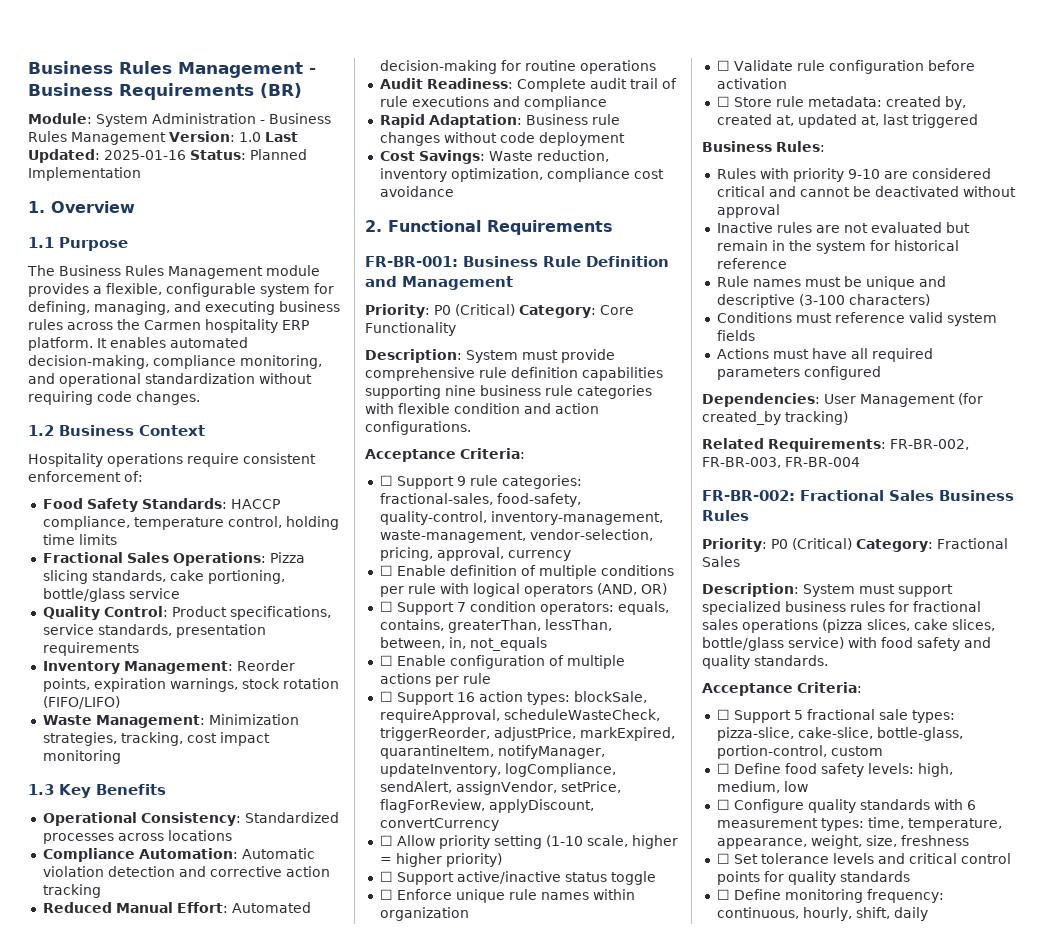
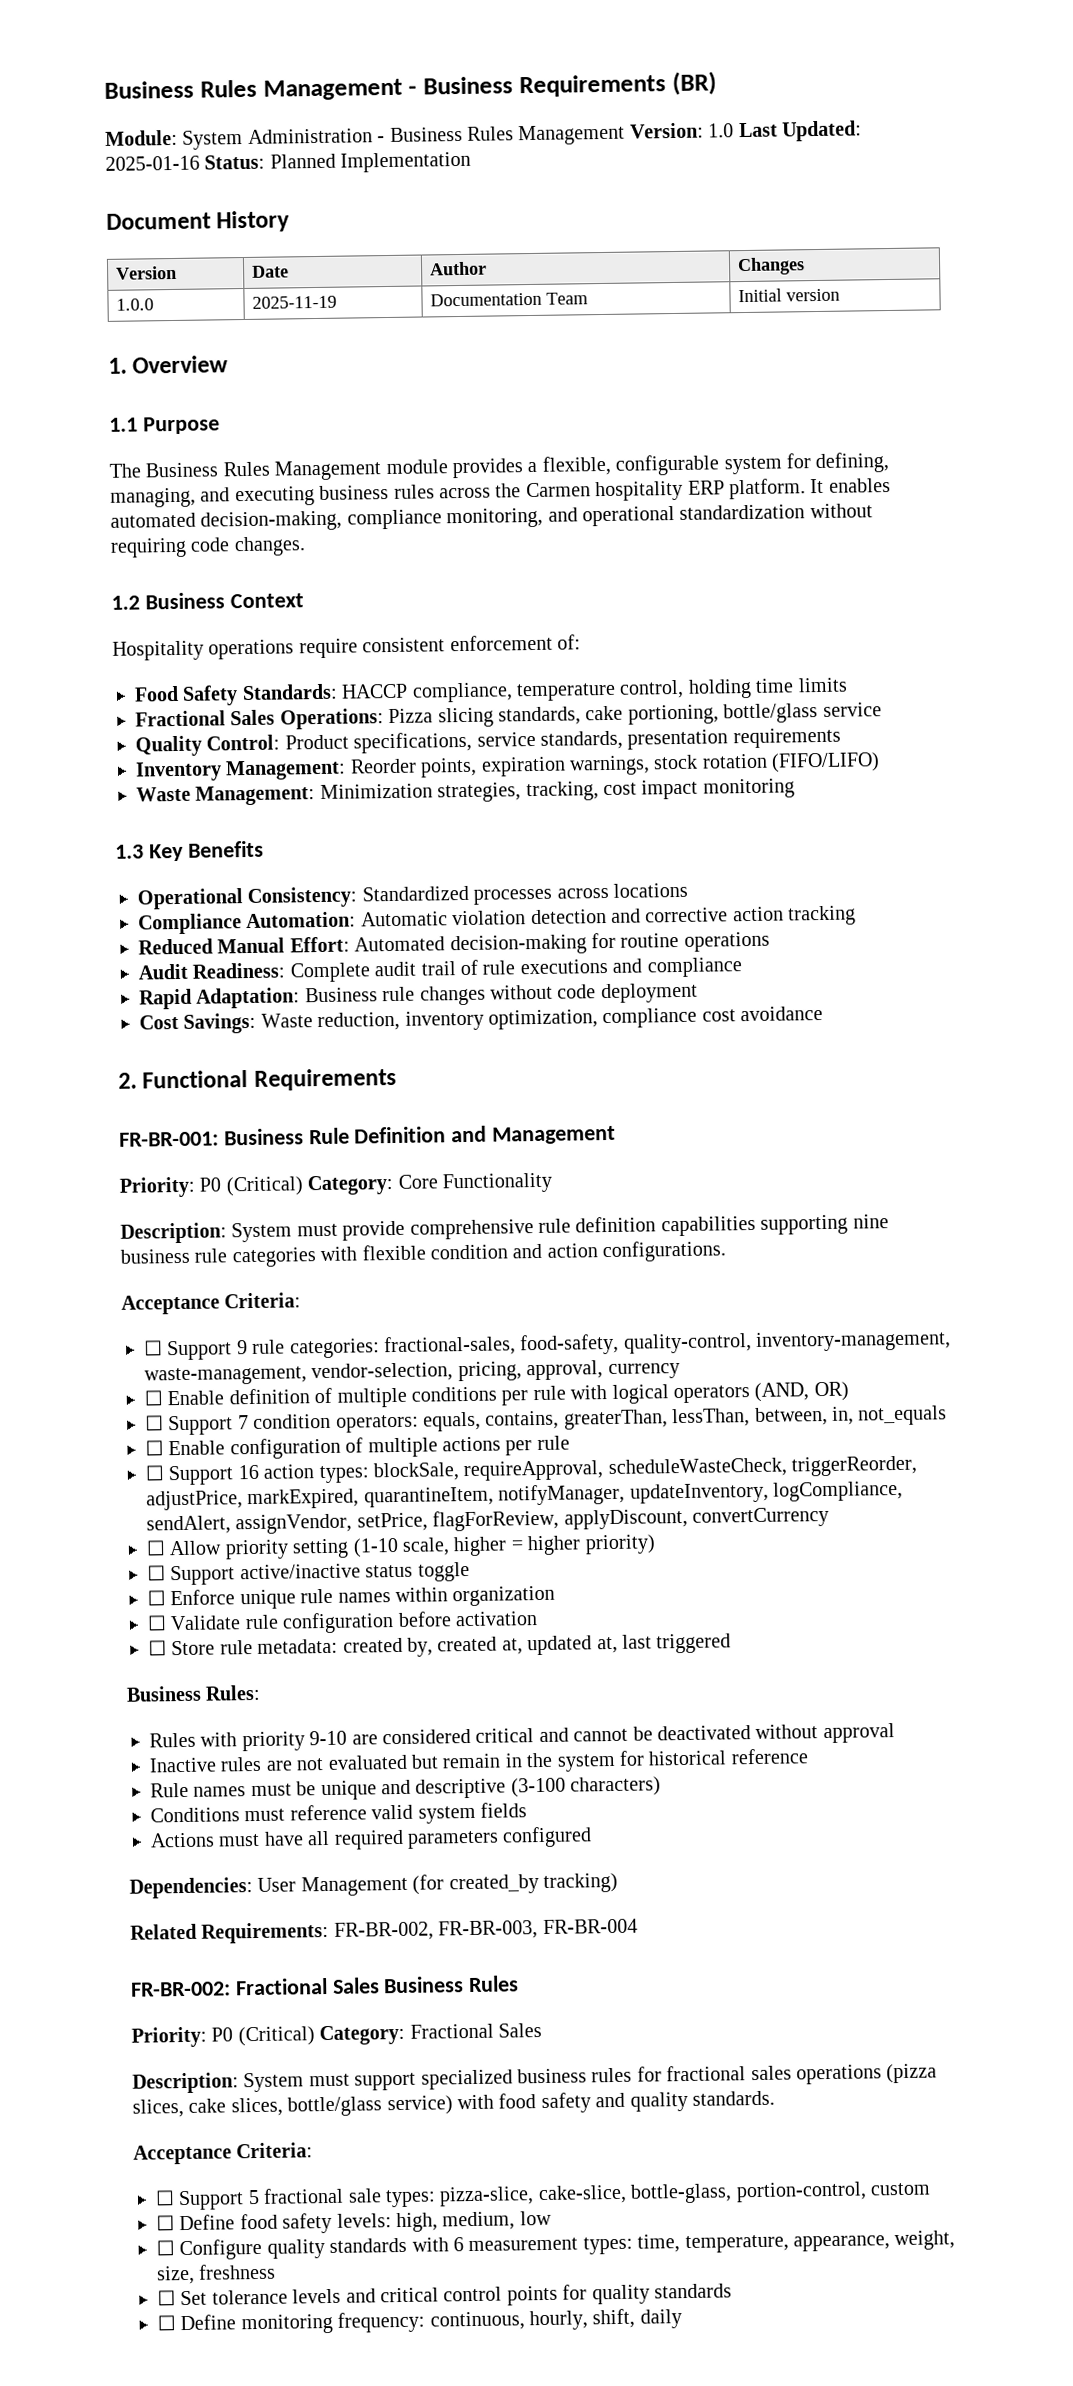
(141, 174) none -> [106,210,291,233] [115,265,177,280] [251,265,289,278] [428,261,487,276] [736,257,805,276] [115,298,154,311] [251,295,337,309] [429,292,588,307] [737,288,840,303] // Document History // Version | Date | Author | Changes // 1.0.0 | 2025-11-19 | Documentation Team | Initial version

